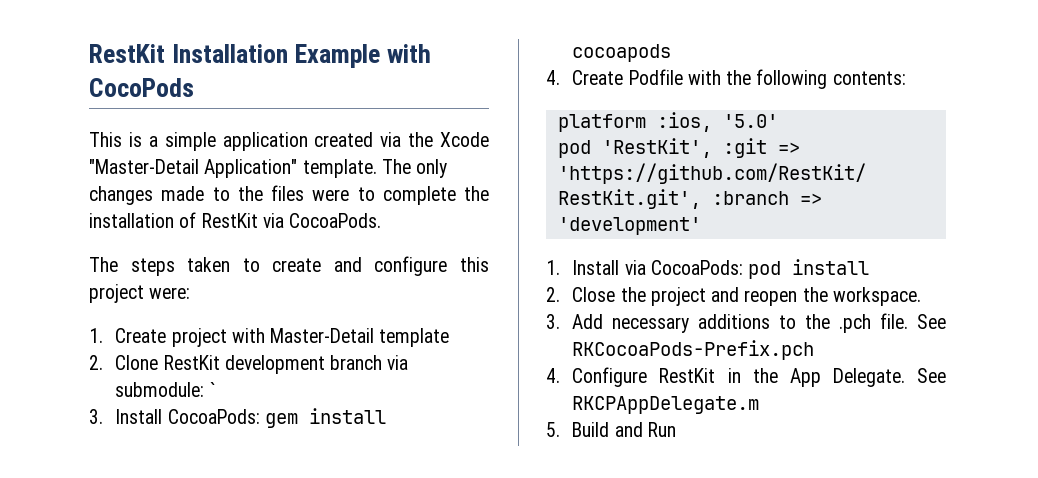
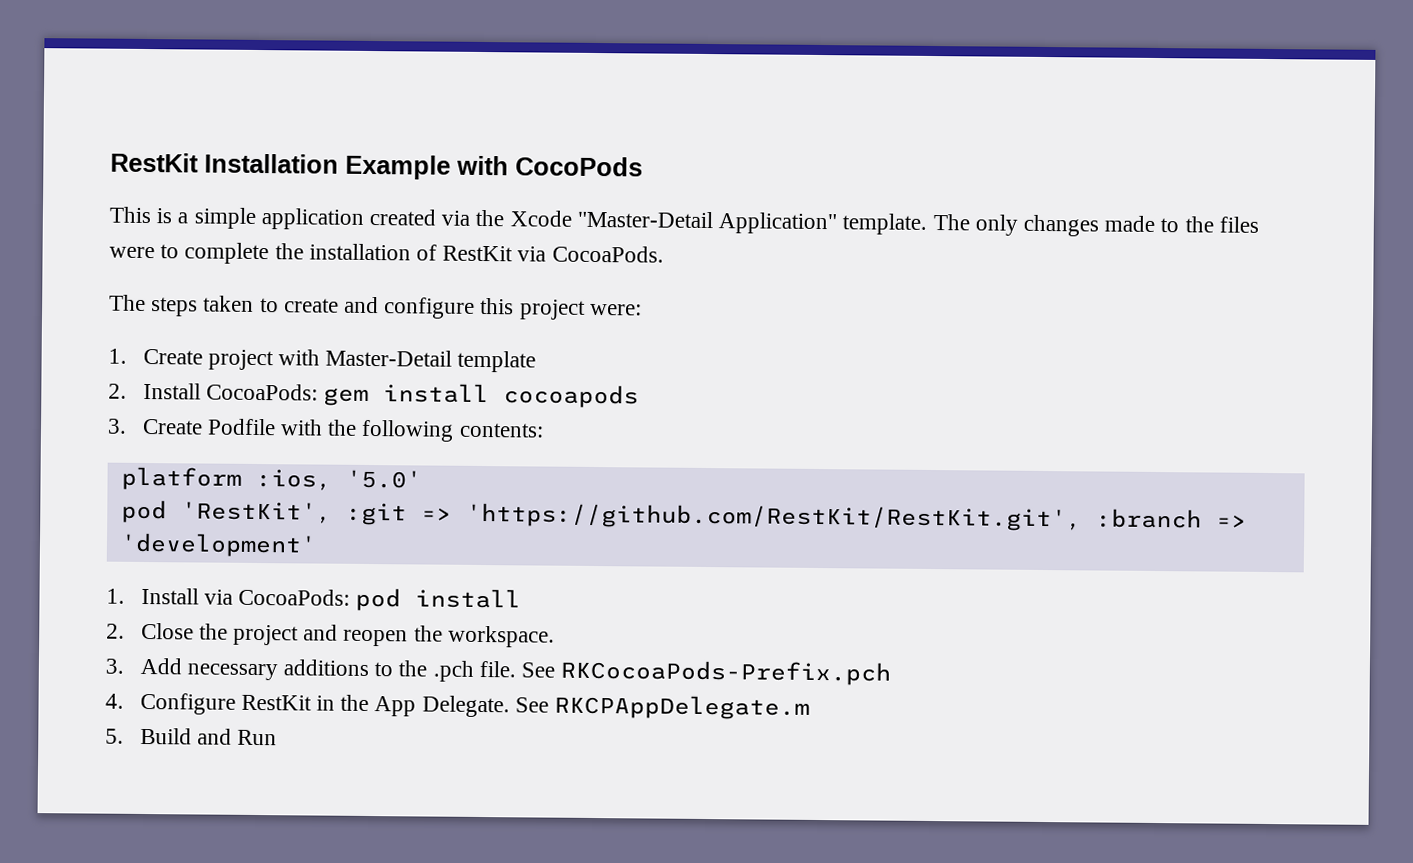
[115,355,409,374] [115,382,216,397] [89,409,103,424] Clone RestKit development branch via submodule: ` // 3. -> (127, 391) none
[546,70,560,85] 4. -> [107,418,127,434] 3.

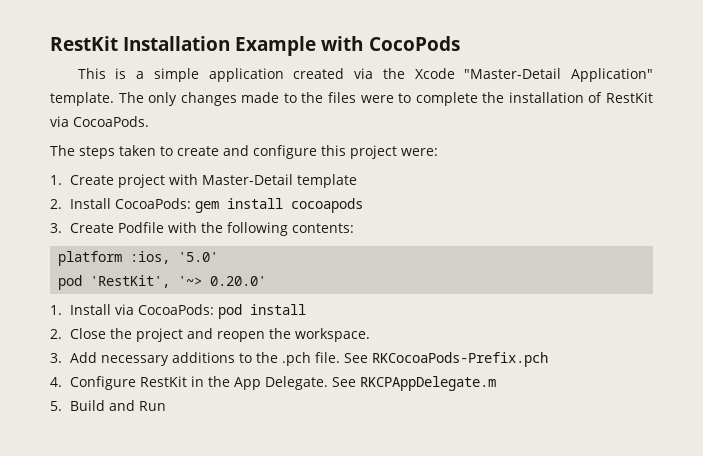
[345,502,1247,532] [119,532,317,558] :git => 'https://github.com/RestKit/RestKit.git', :branch => 'development' -> [178,276,267,286] '~> 0.20.0'

